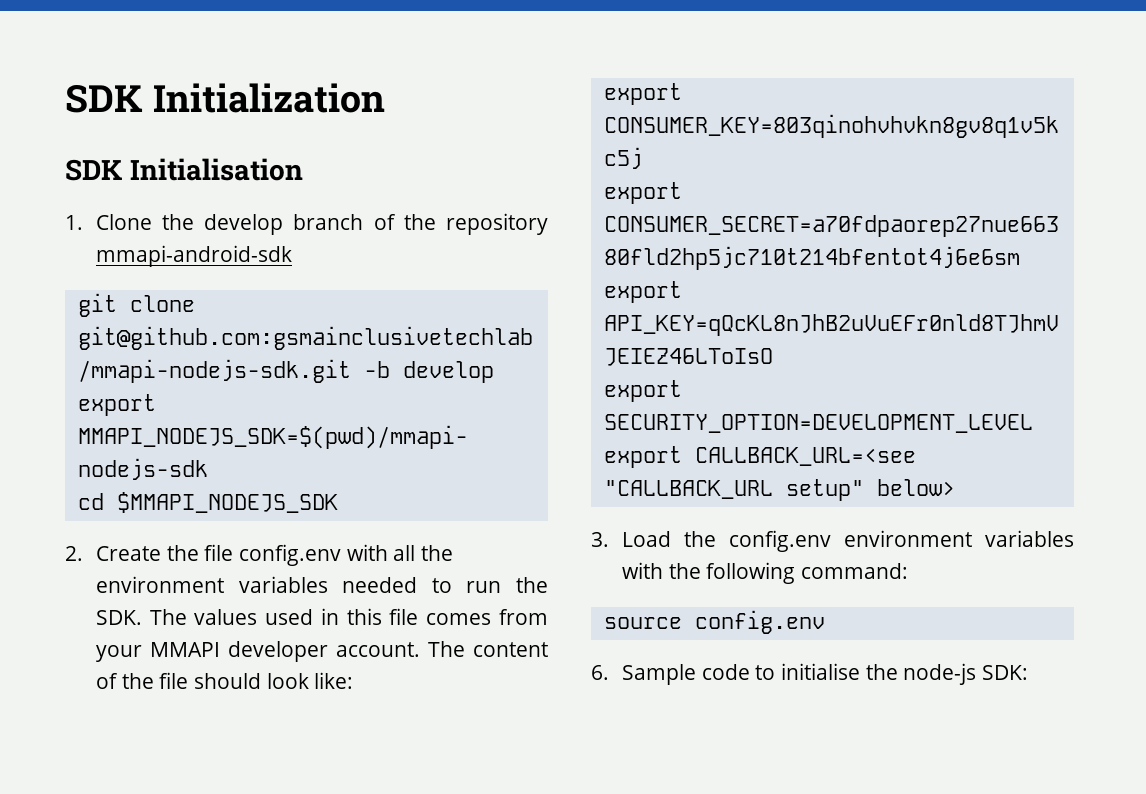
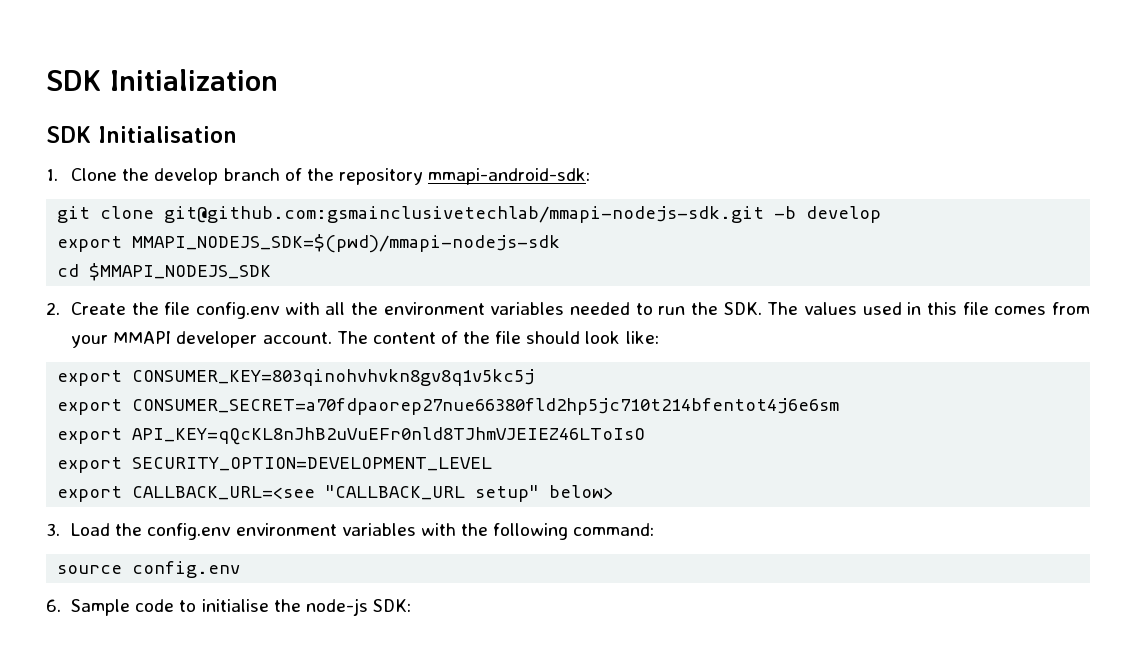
[95,245,292,267] mmapi-android-sdk -> [428,168,591,185] mmapi-android-sdk:

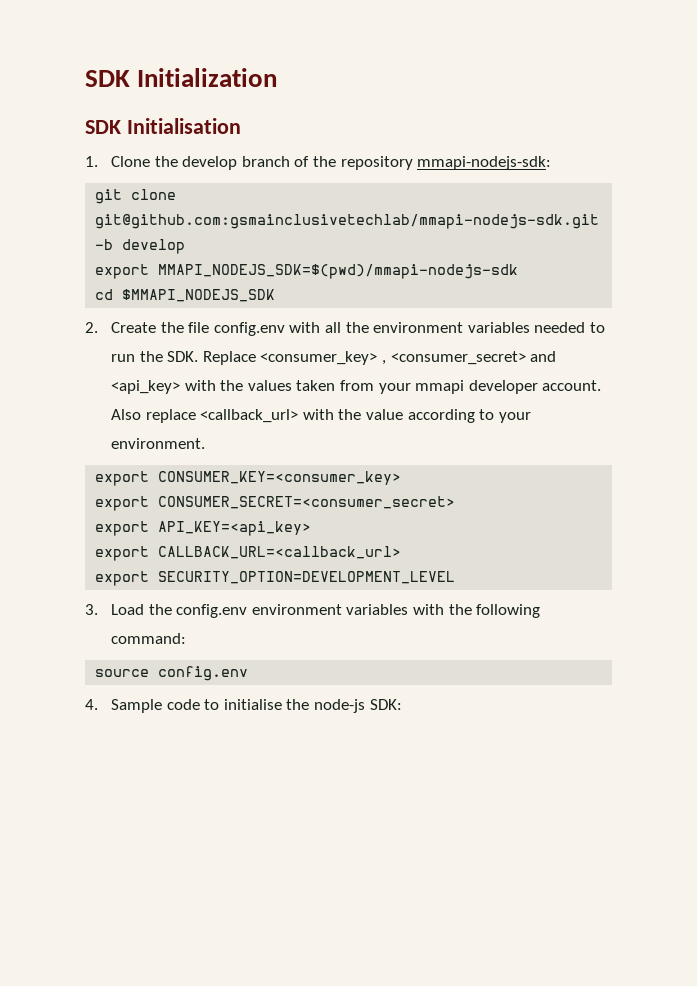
[428,168,591,185] mmapi-android-sdk: -> [417,156,552,170] mmapi-nodejs-sdk:
[767,302,1047,315] The values used in this file comes -> [202,351,557,365] [110,380,336,394] Replace <consumer_key> , <consumer_secret> and <api_key> with the values taken
[113,331,172,344] MMAPI -> [415,380,465,394] mmapi
[336,331,659,344] [57,369,536,386] [57,398,840,415] [57,427,646,445] The content of the file should look like: // export CONSUMER_KEY=803qinohvhvkn8gv8q1v5kc5j // export CONSUMER_SECRET=a70fdpaorep27nue66380fld2hp5jc710t214bfentot4j6e6sm // export API_KEY=qQcKL8nJhB2uVuEFr0nld8TJhmVJEIEZ46LToIsO -> [110,409,531,423] [110,438,205,449] [95,471,402,486] [95,496,456,511] [95,521,312,536] [95,546,402,561] Also replace <callback_url> with the value according to your environment. // export CONSUMER_KEY=<consumer_key> // export CONSUMER_SECRET=<consumer_secret> // export API_KEY=<api_key> // export CALLBACK_URL=<callback_url>
[57,485,614,502] // export CALLBACK_URL=<see "CALLBACK_URL setup" below> -> (456, 577) none
[46,599,61,612] 6. -> [85,699,98,710] 4.

